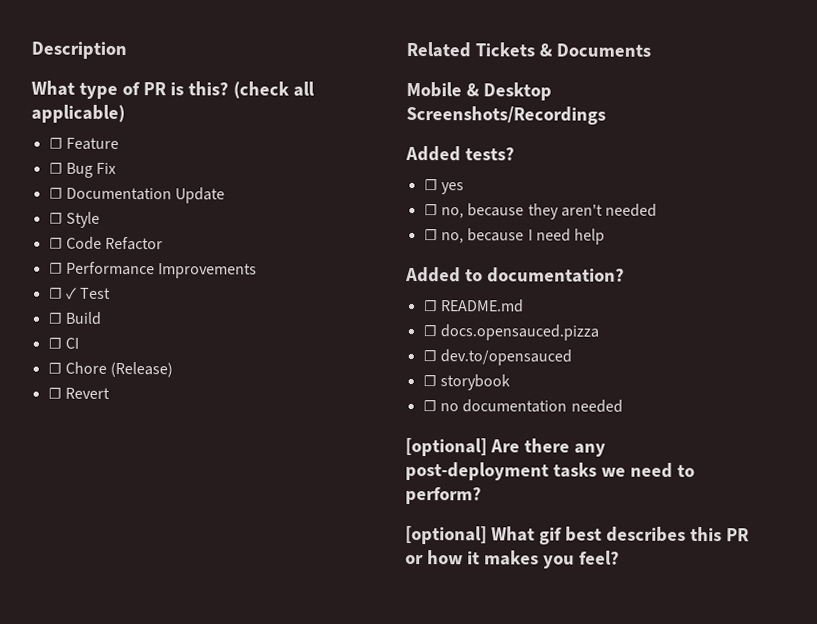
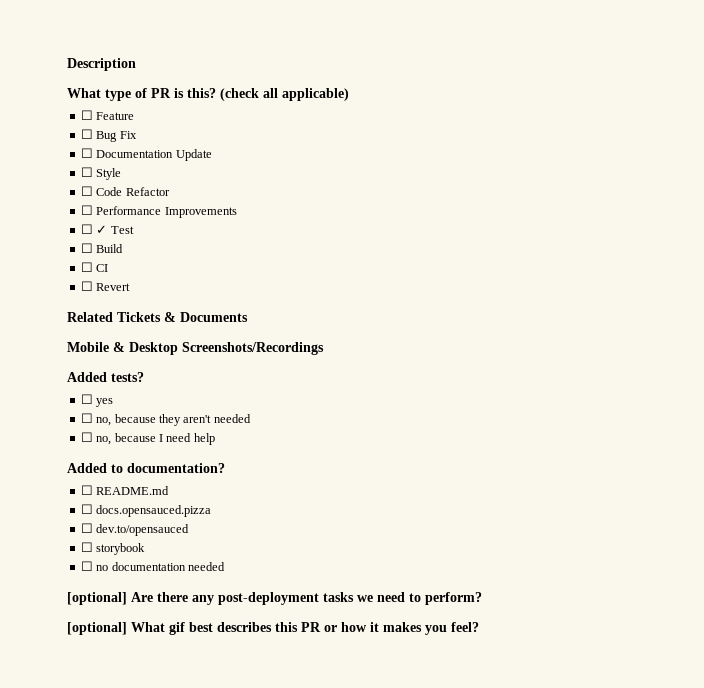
[47,361,174,378] // ☐ Chore (Release) -> (109, 268) none

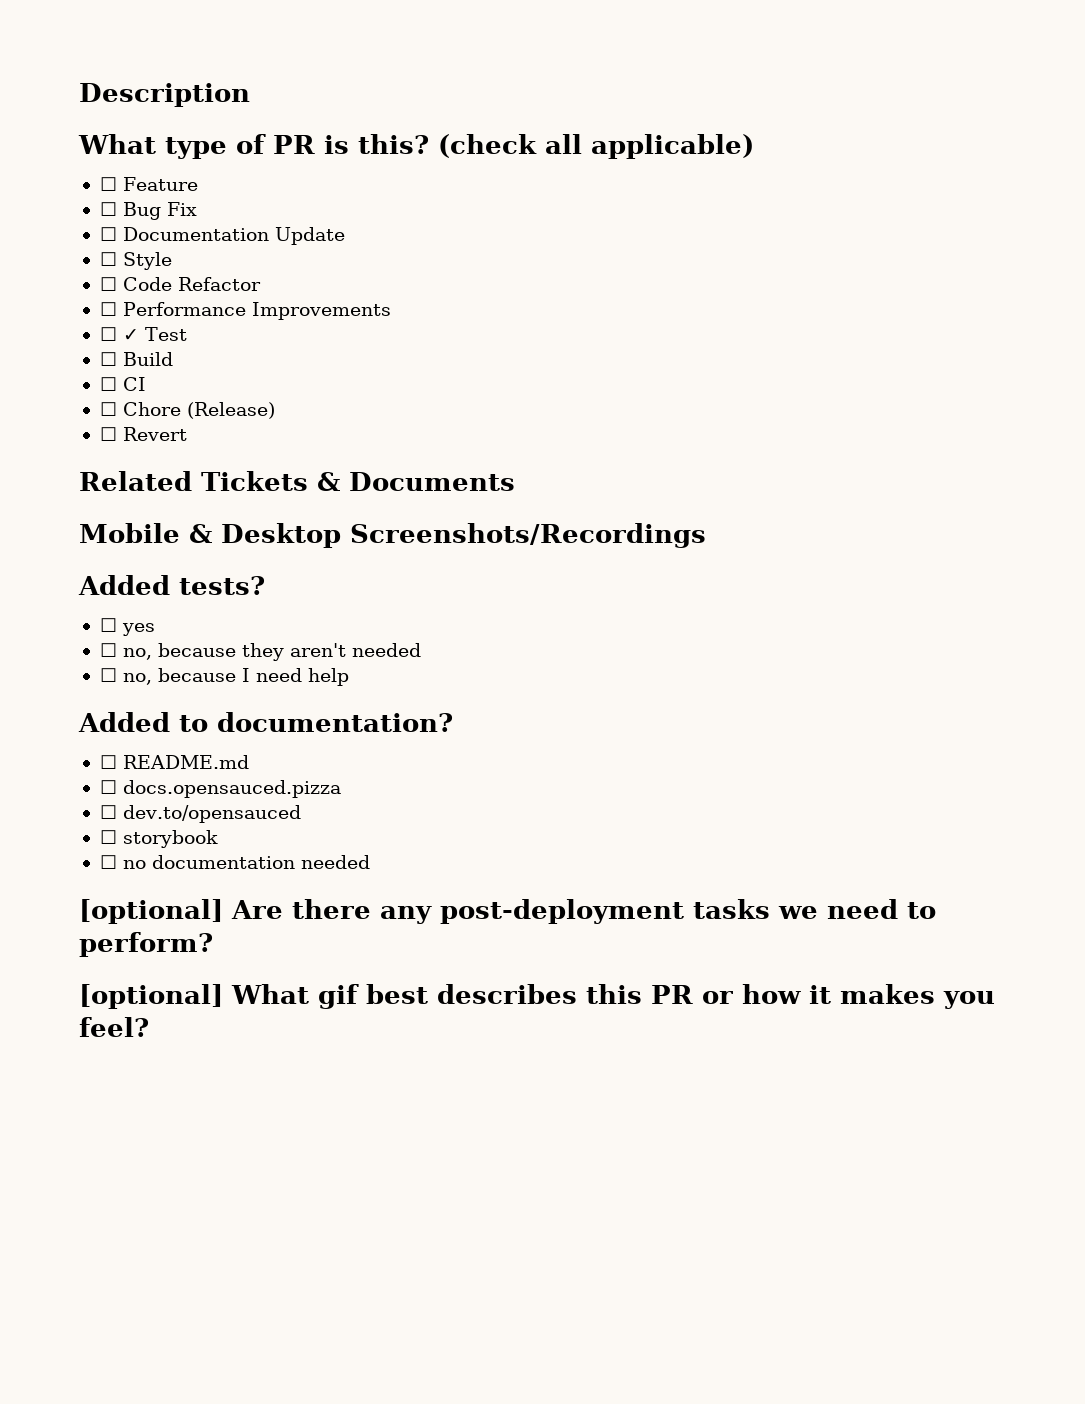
(109, 268) none -> [99,402,275,419] // ☐ Chore (Release)

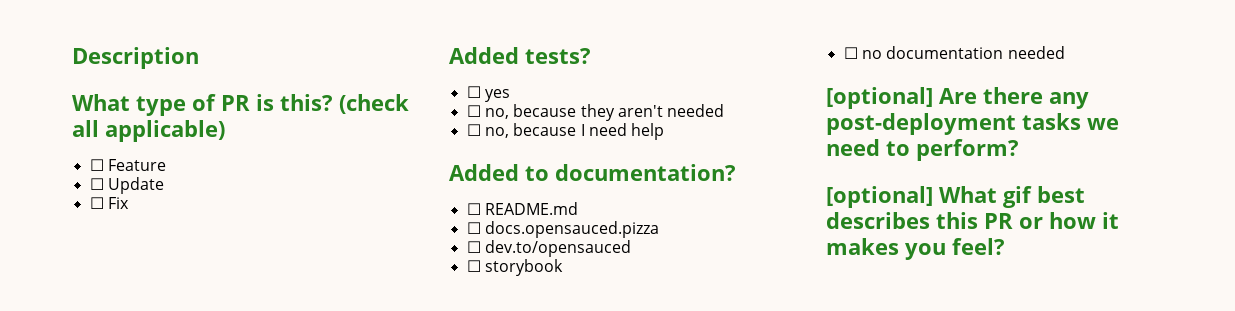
[122,202,197,220] [99,227,345,245] [99,252,172,270] [99,277,261,291] [99,302,391,320] [99,327,187,341] [99,352,173,366] [99,377,146,391] [99,402,275,419] [99,427,187,441] [79,471,515,491] [79,523,706,548] Bug Fix // ☐ Documentation Update // ☐ Style // ☐ Code Refactor // ☐ Performance Improvements // ☐ ✓ Test // ☐ Build // ☐ CI // ☐ Chore (Release) // ☐ Revert // Related Tickets & Documents // Mobile & Desktop Screenshots/Recordings -> [107,177,164,194] [89,197,129,209] Update // ☐ Fix

